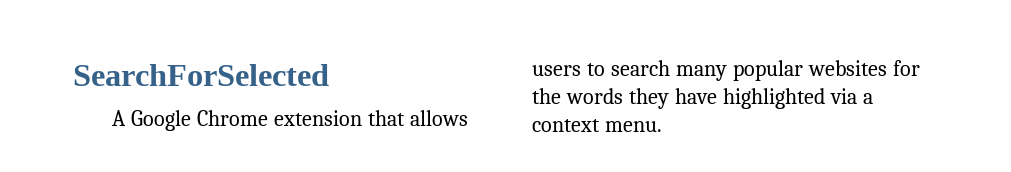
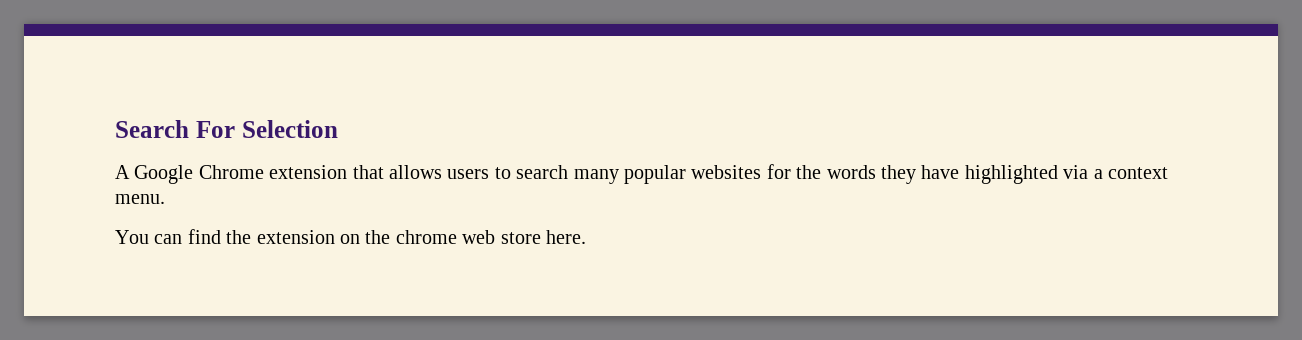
[73,64,329,86] SearchForSelected -> [115,120,338,138] Search For Selection
(662, 126) none -> [115,229,586,244] // You can find the extension on the chrome web store here.

